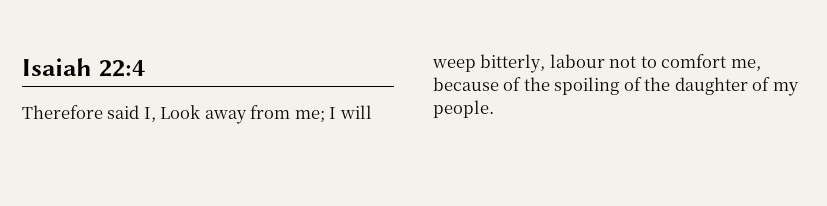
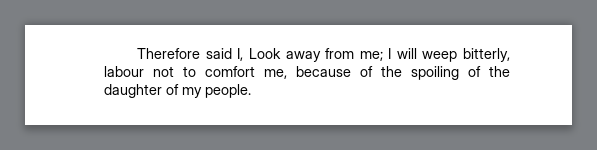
[22,58,146,77] Isaiah 22:4 // -> (137, 53) none

